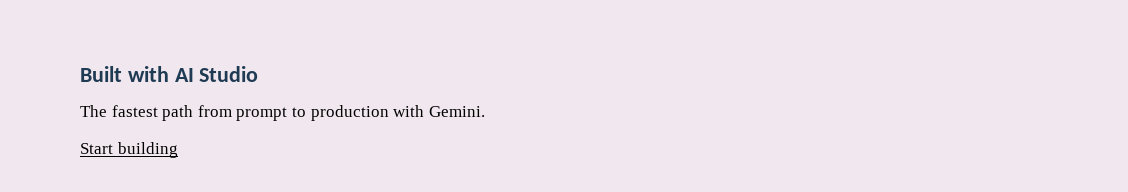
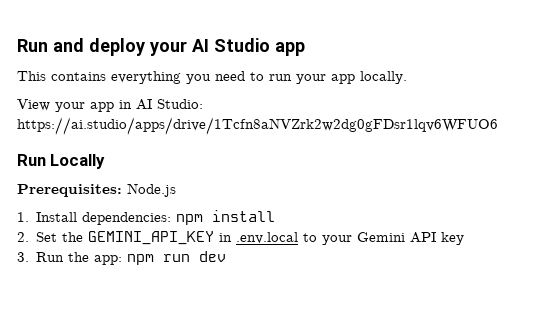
[80,66,259,82] [80,105,485,121] [80,142,178,158] Built with AI Studio // The fastest path from prompt to production with Gemini. // Start building -> [17,38,305,56] [17,71,407,84] [17,99,203,112] [17,117,498,135] [17,154,106,169] [17,183,176,197] [17,210,276,225] [17,231,465,245] [17,251,227,265] Run and deploy your AI Studio app // This contains everything you need to run your app locally. // View your app in AI Studio: https://ai.studio/apps/drive/1Tcfn8aNVZrk2w2dg0gFDsr1lqv6WFUO6 // Run Locally // Prerequisites: Node.js // 1. Install dependencies: npm install // 2. Set the GEMINI_API_KEY in .env.local to your Gemini API key // 3. Run the app: npm run dev

